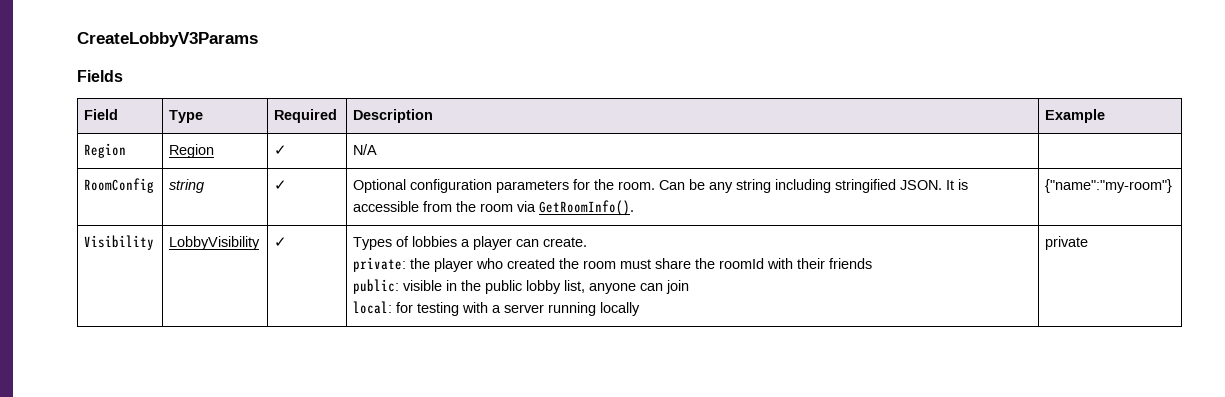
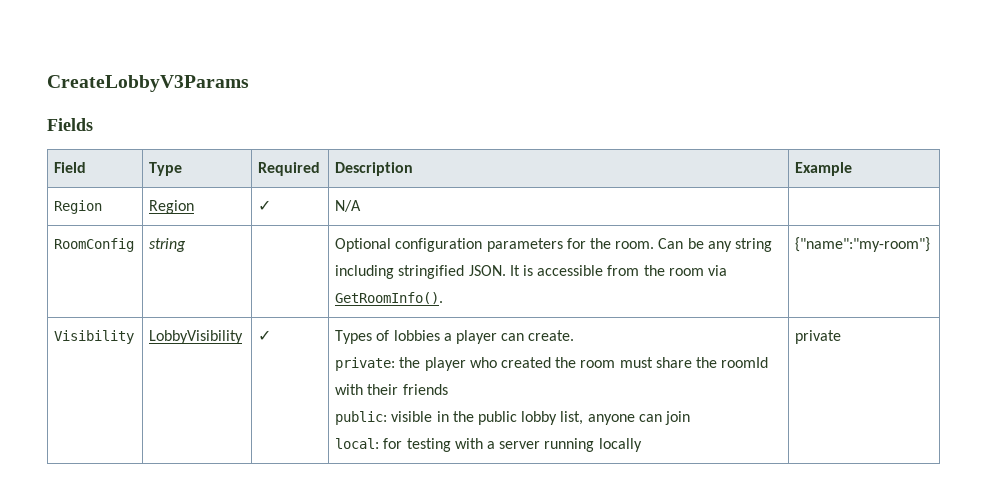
[274,180,288,190] ✓ -> (187, 245) none

